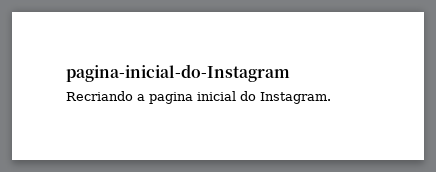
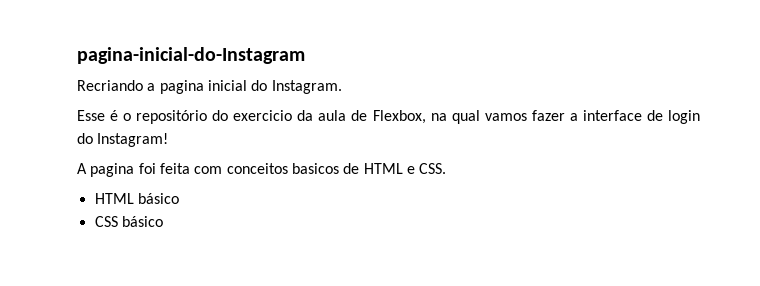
(331, 98) none -> [77,110,700,124] [77,133,169,147] [77,163,447,177] [94,193,179,204] [94,216,163,227] // Esse é o repositório do exercicio da aula de Flexbox, na qual vamos fazer a interface de login do Instagram! // A pagina foi feita com conceitos basicos de HTML e CSS. // HTML básico // CSS básico

